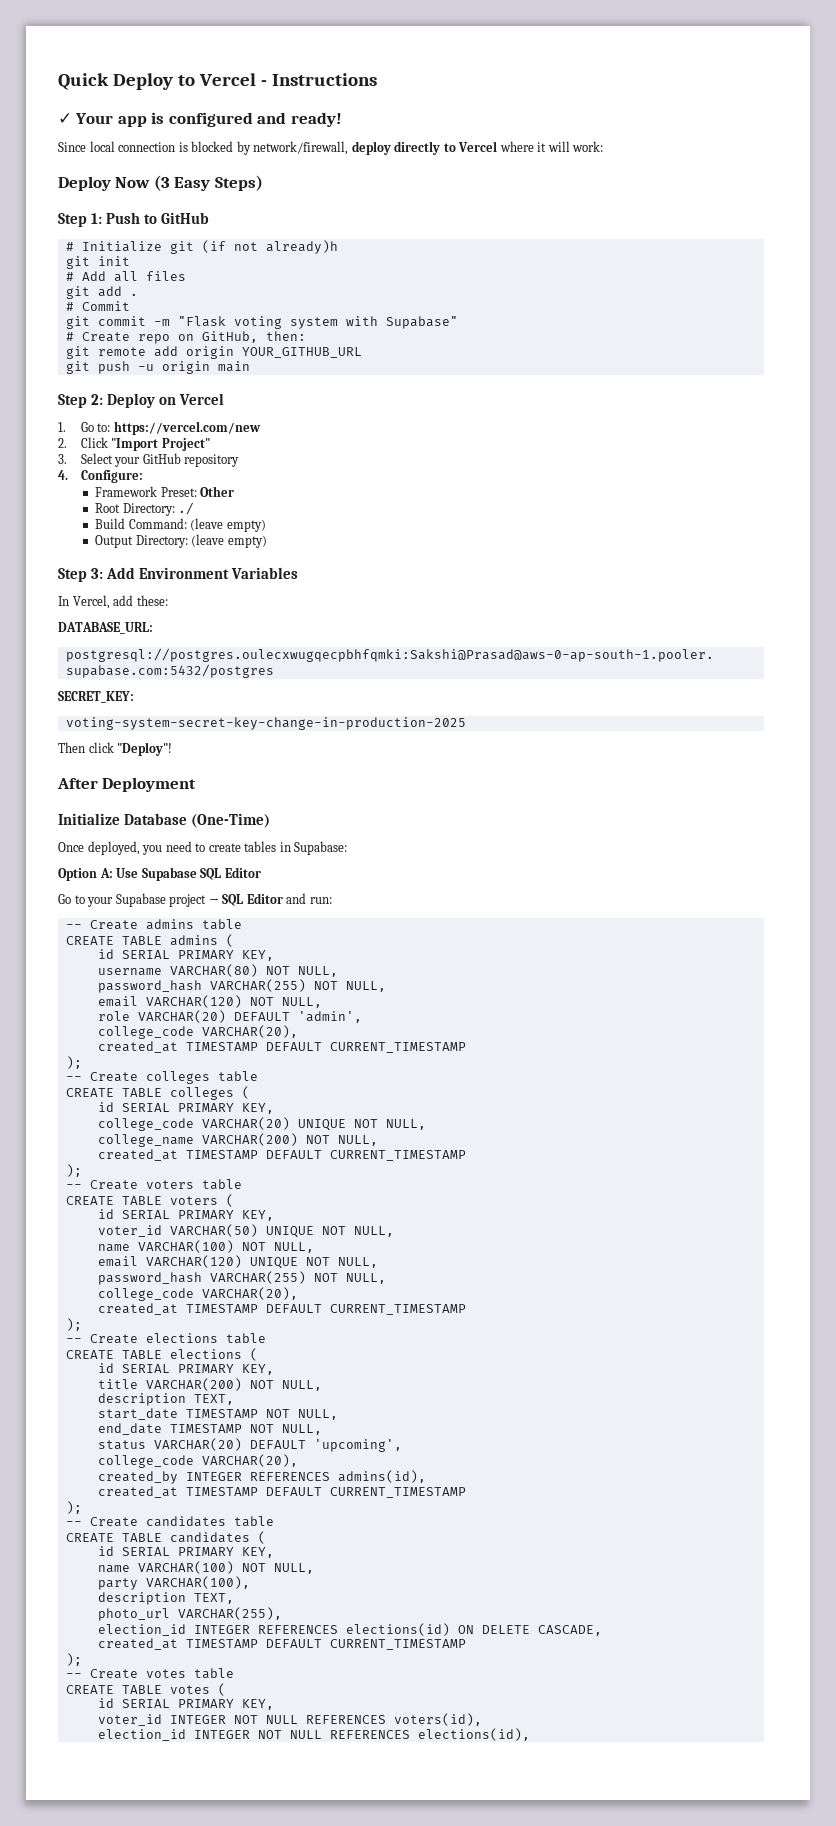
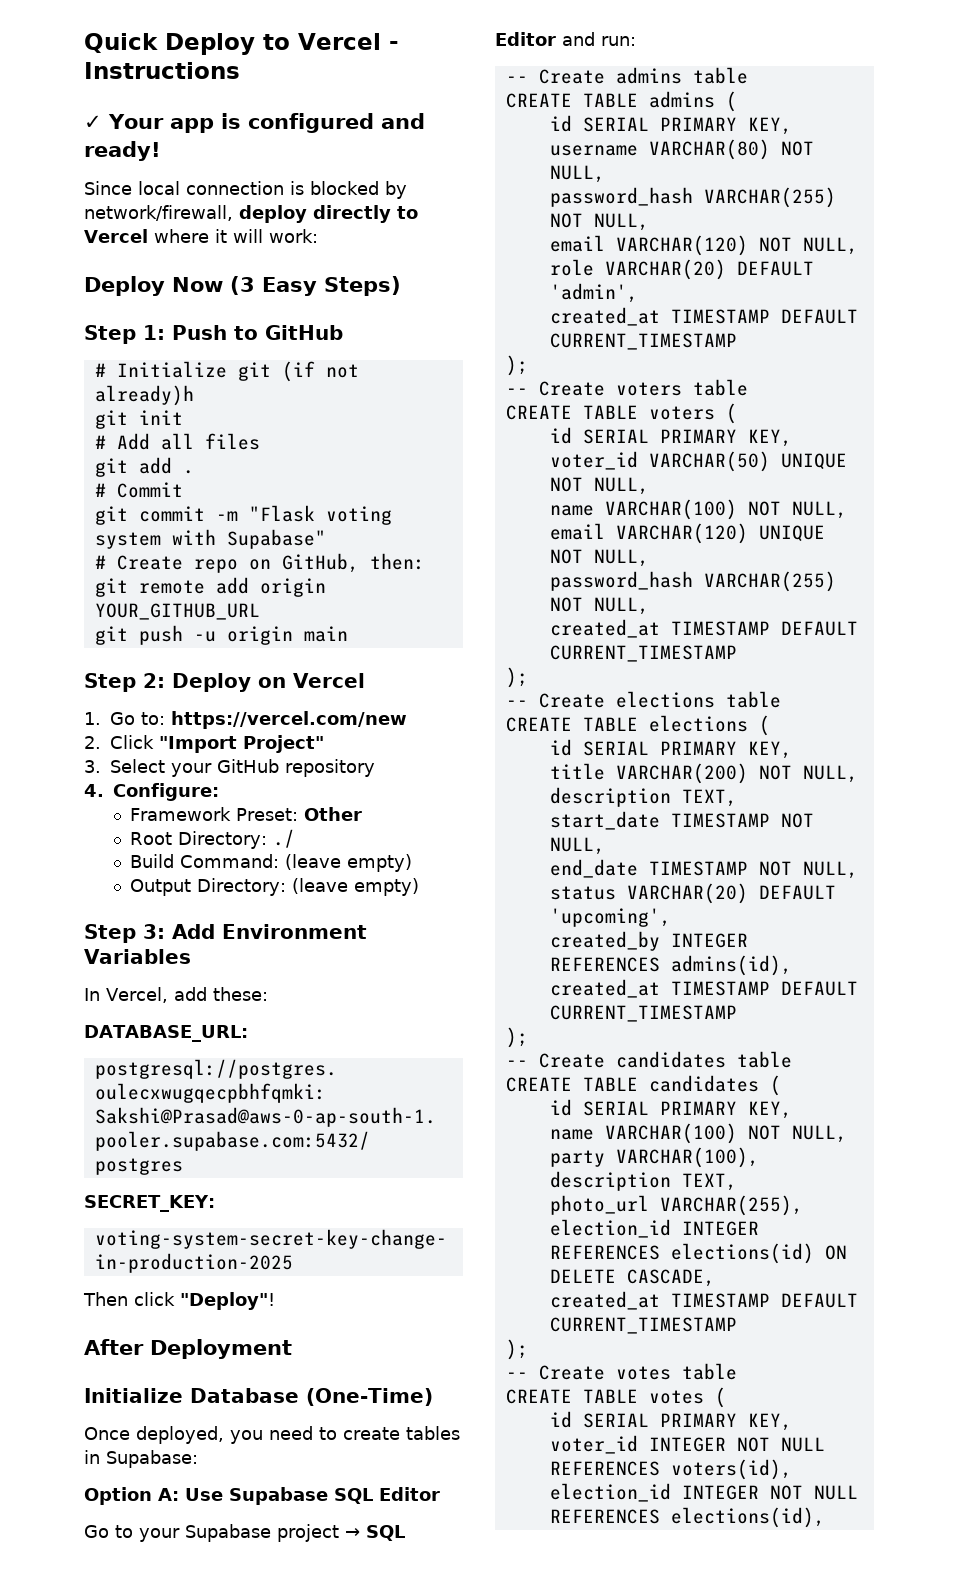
[97,1025,298,1039] [97,1041,466,1053] [65,1056,82,1069] [65,1071,258,1084] [65,1086,250,1100] [97,1102,274,1114] [97,1117,426,1131] [97,1133,378,1147] // college_code VARCHAR(20), // created_at TIMESTAMP DEFAULT CURRENT_TIMESTAMP // ); // -- Create colleges table // CREATE TABLE colleges ( // id SERIAL PRIMARY KEY, // college_code VARCHAR(20) UNIQUE NOT NULL, // college_name VARCHAR(200) NOT NULL, -> (638, 293) none
[97,1287,298,1301] // college_code VARCHAR(20), -> (649, 606) none
[97,1454,298,1468] // college_code VARCHAR(20), -> (671, 917) none

